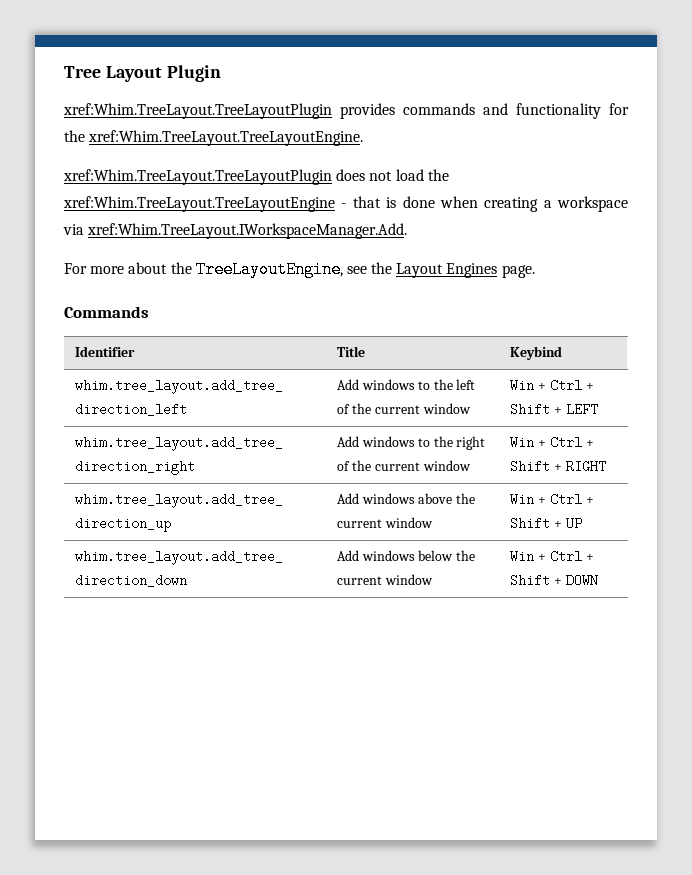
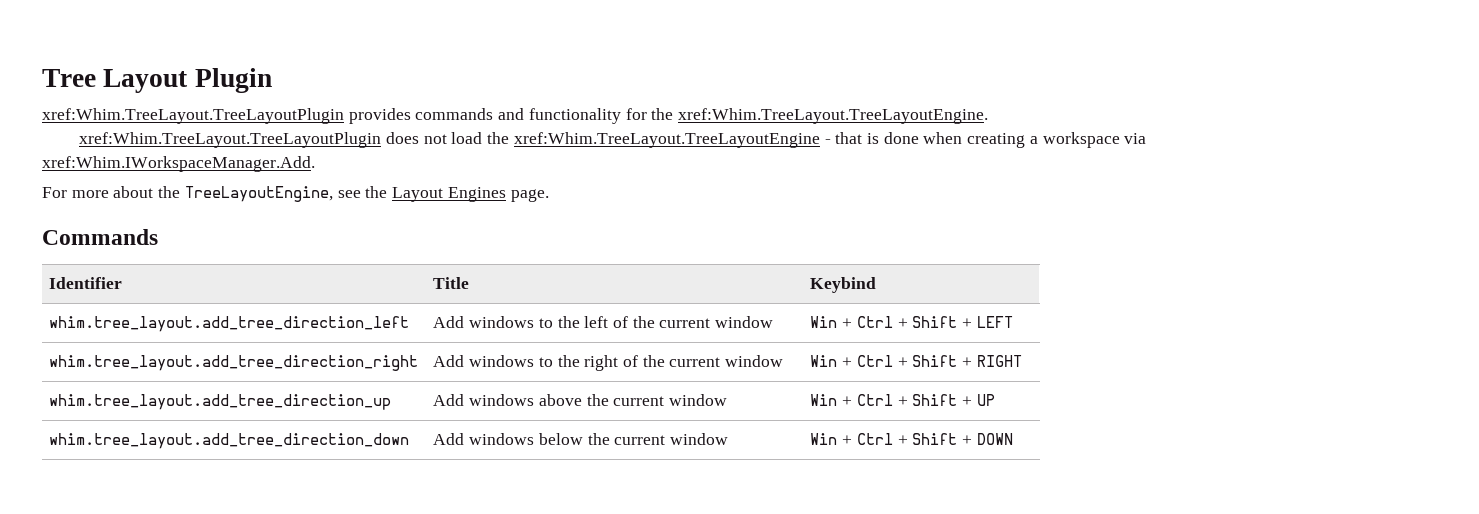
[87,223,408,239] xref:Whim.TreeLayout.IWorkspaceManager.Add. -> [42,156,315,172] xref:Whim.IWorkspaceManager.Add.

